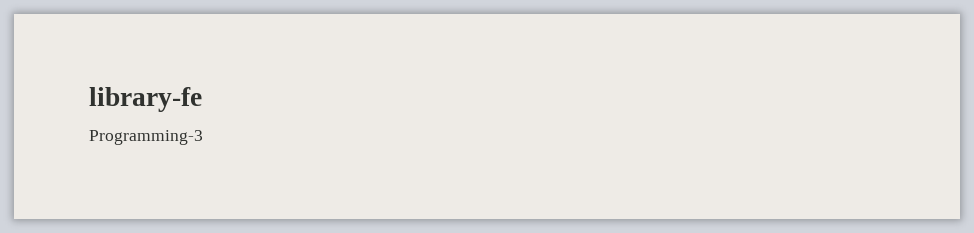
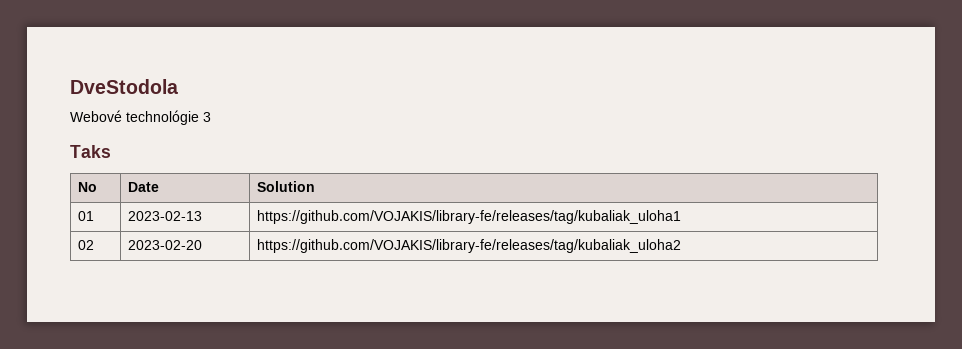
[89,87,202,112] [89,130,203,145] library-fe // Programming-3 -> [70,79,178,94] [70,110,211,125] [70,145,111,158] [77,182,97,192] [127,182,159,192] [256,181,315,192] [77,211,94,221] [127,211,202,221] [256,210,681,224] [77,240,94,250] [127,240,202,250] [256,239,681,253] DveStodola // Webové technológie 3 // Taks // No | Date | Solution // 01 | 2023-02-13 | https://github.com/VOJAKIS/library-fe/releases/tag/kubaliak_uloha1 // 02 | 2023-02-20 | https://github.com/VOJAKIS/library-fe/releases/tag/kubaliak_uloha2

